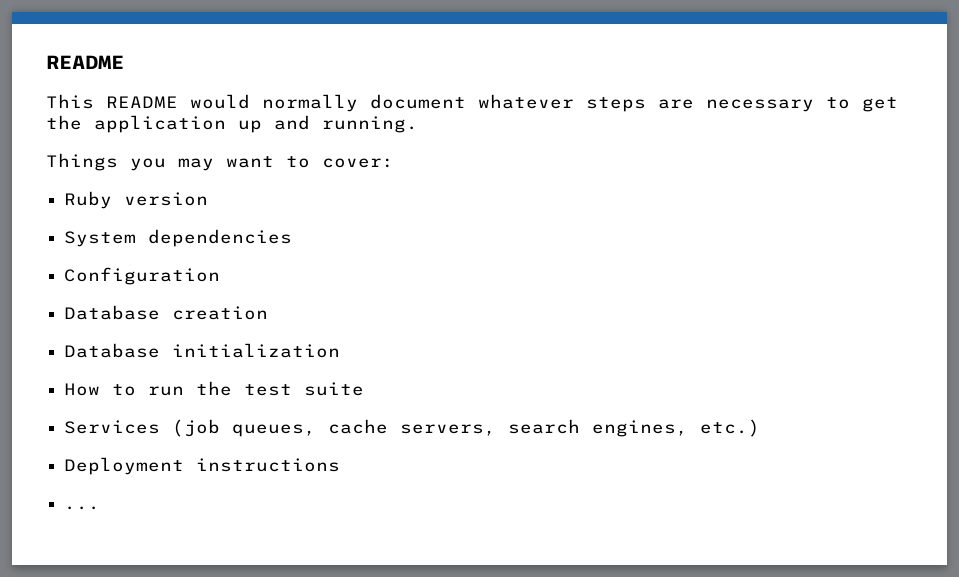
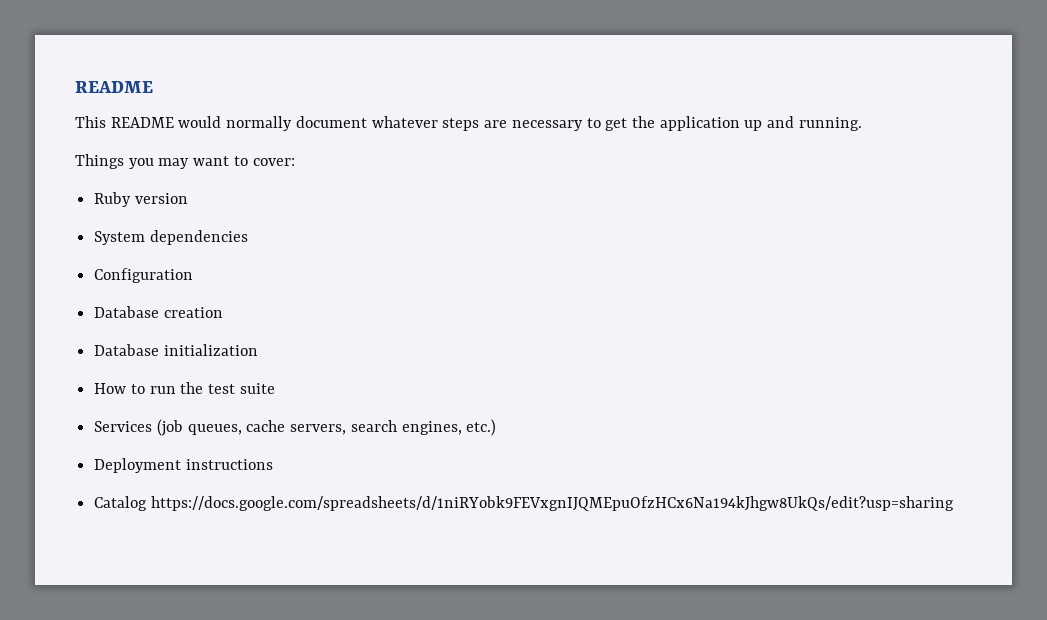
[64,506,101,510] ... -> [94,496,954,511] Catalog https://docs.google.com/spreadsheets/d/1niRYobk9FEVxgnIJQMEpuOfzHCx6Na194kJhgw8UkQs/edit?usp=sharing

